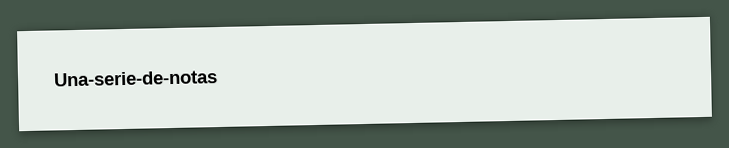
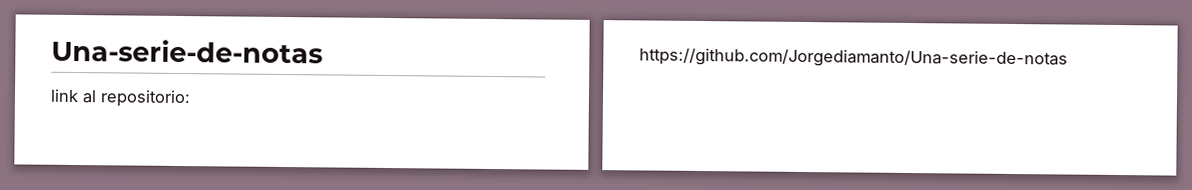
(218, 78) none -> [50,88,191,108] [639,47,1068,69] // link al repositorio: https://github.com/Jorgediamanto/Una-serie-de-notas

